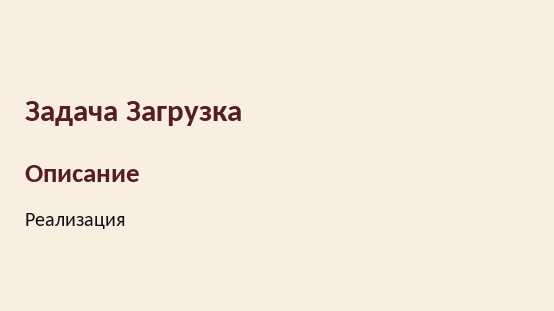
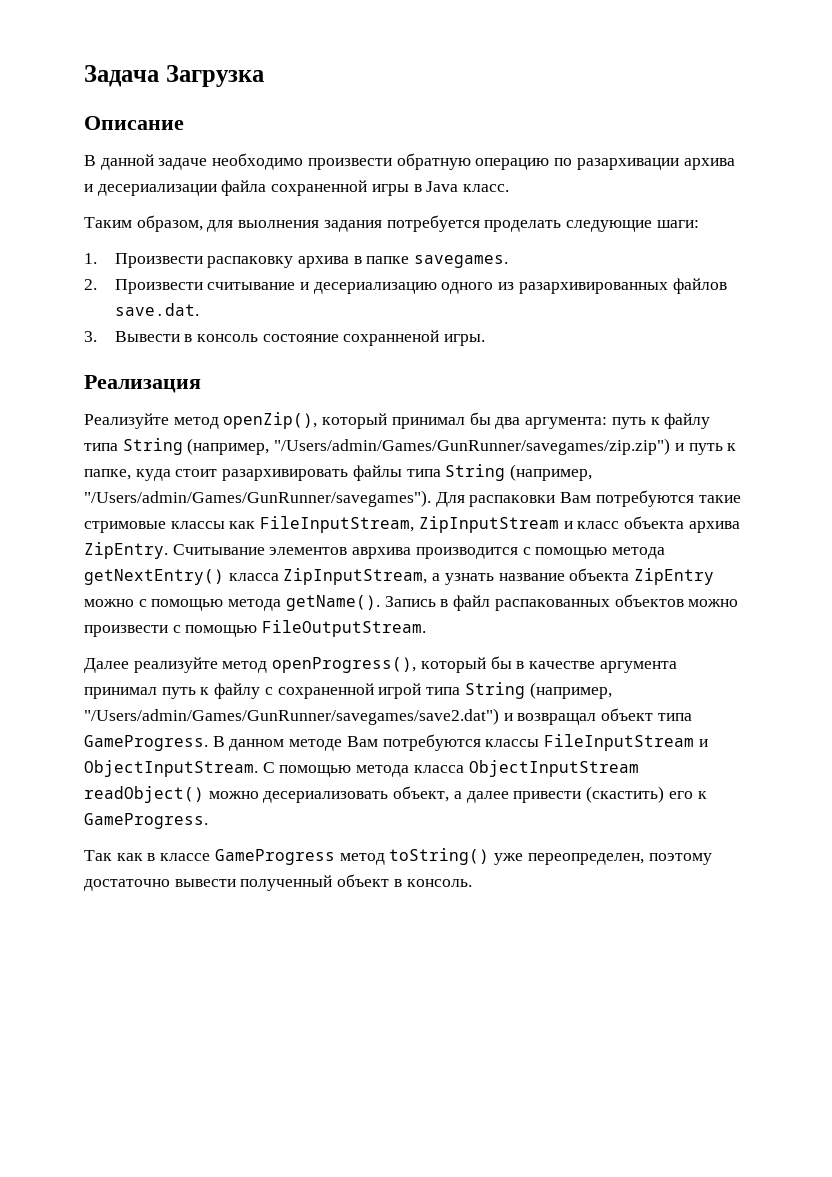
[25,213,125,229] Реализация -> [84,153,735,170] [84,180,510,196] [84,215,699,232] [84,253,509,268] [84,278,727,294] [114,303,199,316] [84,330,486,346] [84,375,201,393] [84,412,711,429] [84,438,737,455] [84,464,593,481] [84,490,741,507] [84,516,740,533] [84,542,666,559] [84,568,715,585] [84,594,739,611] [84,620,427,637] [84,656,677,673] [84,682,612,699] [84,708,692,725] [84,734,708,751] [84,760,639,777] [84,786,707,803] [84,813,208,829] [84,848,712,865] [84,874,472,891] В данной задаче необходимо произвести обратную операцию по разархивации архива и десериализации файла сохраненной игры в Java класс. // Таким образом, для выолнения задания потребуется проделать следующие шаги: // 1. Произвести распаковку архива в папке savegames. // 2. Произвести считывание и десериализацию одного из разархивированных файлов save.dat. // 3. Вывести в консоль состояние сохранненой игры. // Реализация // Реализуйте метод openZip(), который принимал бы два аргумента: путь к файлу типа String (например, "/Users/admin/Games/GunRunner/savegames/zip.zip") и путь к папке, куда стоит разархивировать файлы типа String (например, "/Users/admin/Games/GunRunner/savegames"). Для распаковки Вам потребуются такие стримовые классы как FileInputStream, ZipInputStream и класс объекта архива ZipEntry. Считывание элементов аврхива производится с помощью метода getNextEntry() класса ZipInputStream, а узнать название объекта ZipEntry можно с помощью метода getName(). Запись в файл распакованных объектов можно произвести с помощью FileOutputStream. // Далее реализуйте метод openProgress(), который бы в качестве аргумента принимал путь к файлу с сохраненной игрой типа String (например, "/Users/admin/Games/GunRunner/savegames/save2.dat") и возвращал объект типа GameProgress. В данном методе Вам потребуются классы FileInputStream и ObjectInputStream. С помощью метода класса ObjectInputStream readObject() можно десериализовать объект, а далее привести (скастить) его к GameProgress. // Так как в классе GameProgress метод toString() уже переопределен, поэтому достаточно вывести полученный объект в консоль.

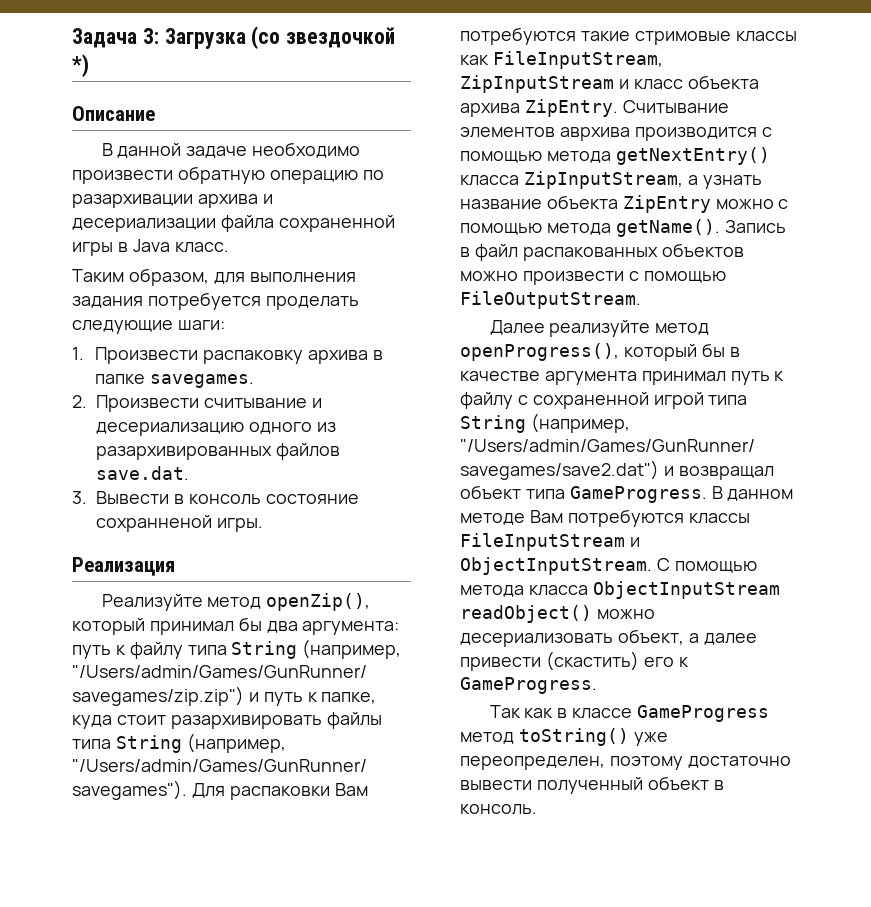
(159, 76) none -> [142,28,159,44] 3:
(264, 76) none -> [251,26,396,49] [72,54,89,77] (со звездочкой *)
[238,220,320,228] выолнения -> [249,272,356,283] выполнения

